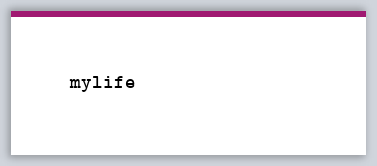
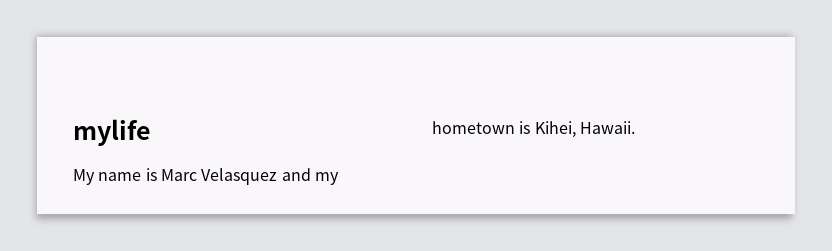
(136, 84) none -> [73,168,339,185] [432,121,635,138] // My name is Marc Velasquez and my hometown is Kihei, Hawaii.

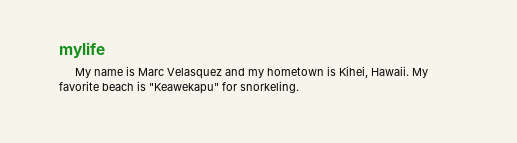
(635, 127) none -> [412,68,429,78] [59,81,299,94] My favorite beach is "Keawekapu" for snorkeling.

